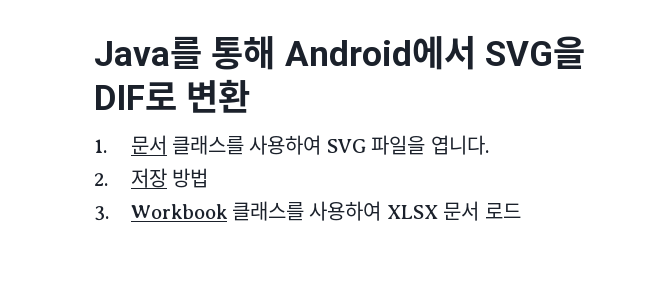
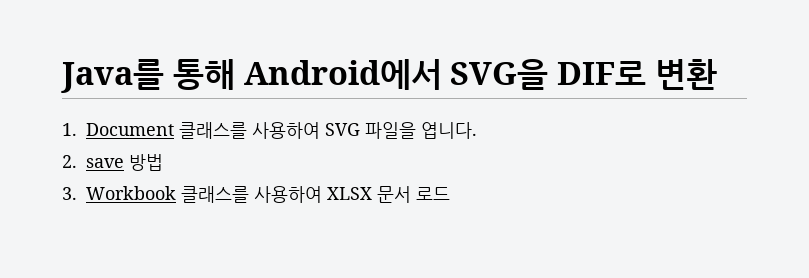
[130,135,167,155] 문서 -> [86,123,174,136] Document
[130,168,167,188] 저장 -> [86,158,124,168] save

